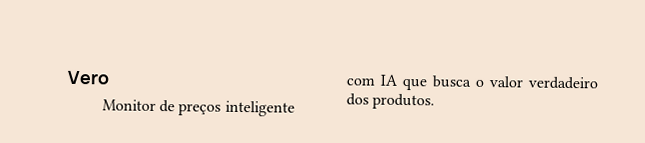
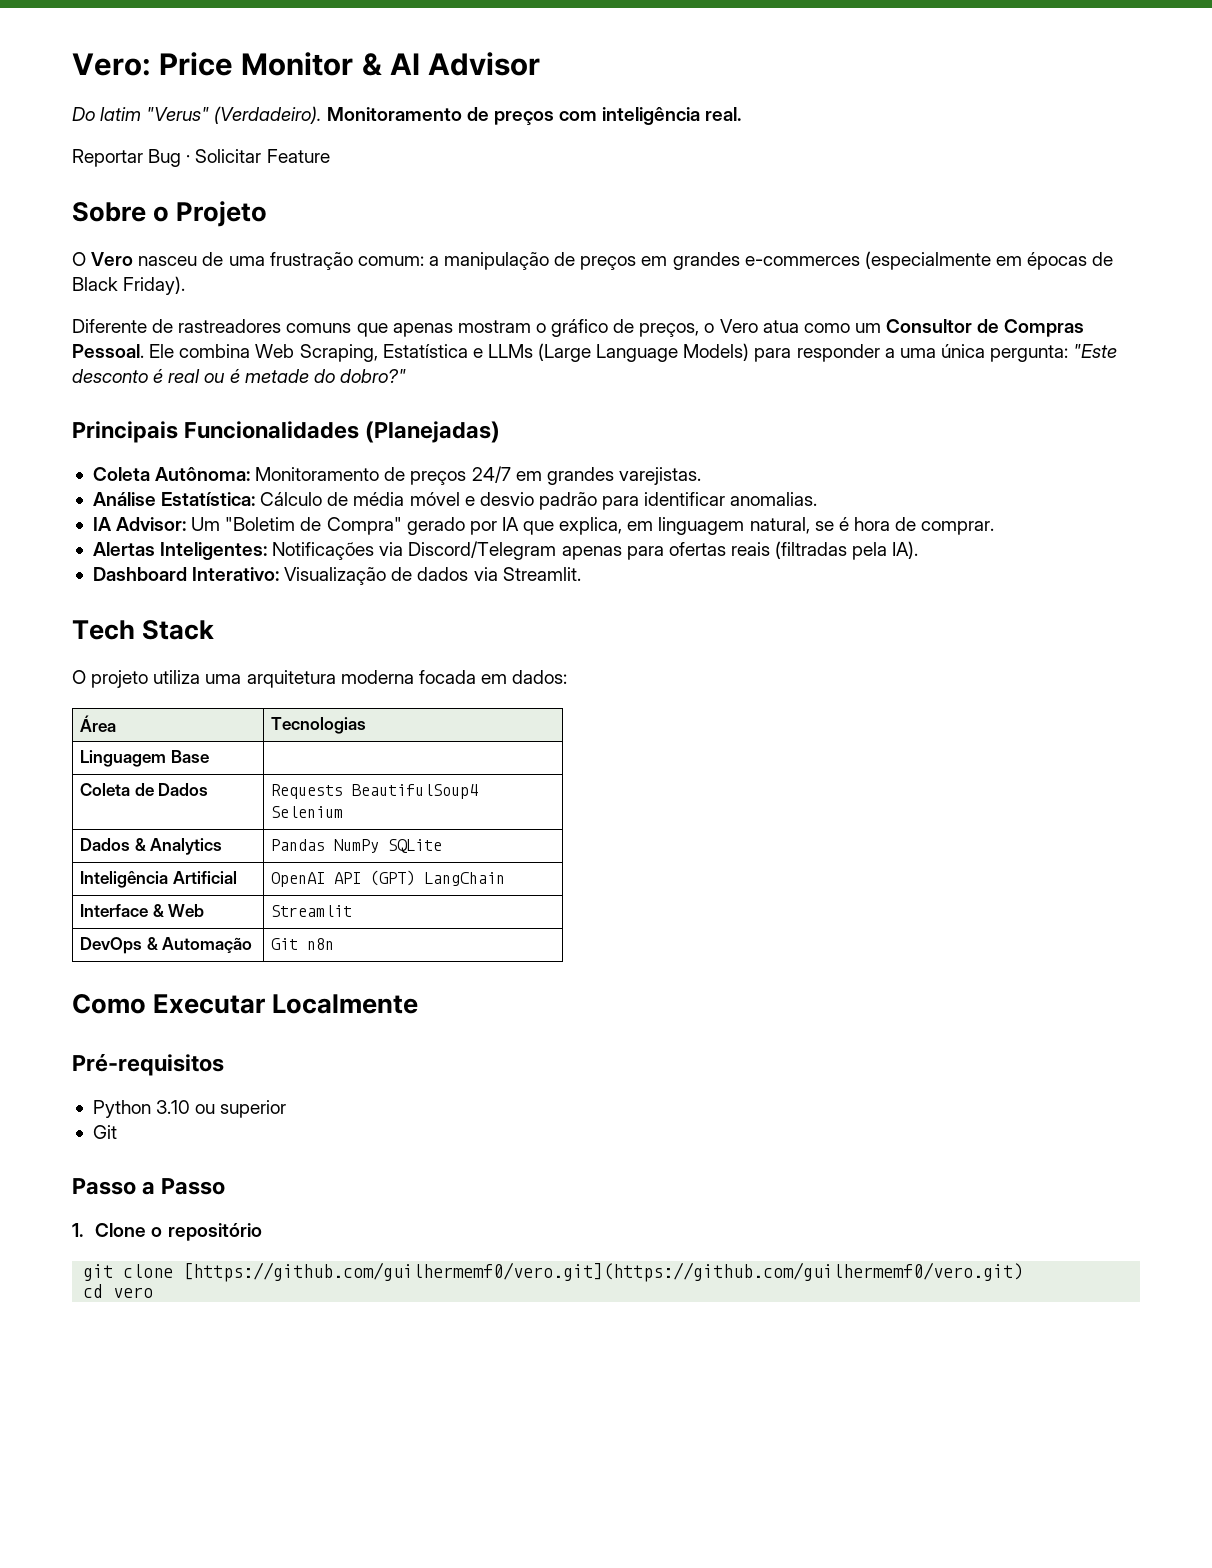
[67,70,109,85] [101,99,295,117] [346,74,598,91] [346,93,436,110] Vero // Monitor de preços inteligente com IA que busca o valor verdadeiro dos produtos. -> [72,52,541,76] [72,106,742,125] [72,149,330,167] [72,201,268,227] [72,251,1114,270] [72,276,186,295] [72,319,1085,337] [72,343,1118,362] [72,368,406,383] [72,421,501,443] [92,466,701,485] [92,492,818,510] [92,517,995,535] [92,541,919,560] [92,567,581,585] [72,620,215,640] [72,670,568,688] [80,715,117,732] [271,717,367,734] [80,750,209,767] [80,783,209,796] [271,784,479,799] [271,806,344,818] [80,838,223,855] [271,839,443,853] [80,871,237,888] [271,870,506,887] [80,904,205,917] [271,905,353,917] [80,937,253,954] [271,938,335,950] [72,994,419,1014] [72,1054,224,1076] [92,1100,287,1118] [92,1125,117,1139] [72,1178,226,1195] [72,1223,262,1241] [83,1262,1024,1282] [83,1284,154,1298] Vero: Price Monitor & AI Advisor // Do latim "Verus" (Verdadeiro). Monitoramento de preços com inteligência real. // Reportar Bug · Solicitar Feature // Sobre o Projeto // O Vero nasceu de uma frustração comum: a manipulação de preços em grandes e-commerces (especialmente em épocas de Black Friday). // Diferente de rastreadores comuns que apenas mostram o gráfico de preços, o Vero atua como um Consultor de Compras Pessoal. Ele combina Web Scraping, Estatística e LLMs (Large Language Models) para responder a uma única pergunta: "Este desconto é real ou é metade do dobro?" // Principais Funcionalidades (Planejadas) // Coleta Autônoma: Monitoramento de preços 24/7 em grandes varejistas. // Análise Estatística: Cálculo de média móvel e desvio padrão para identificar anomalias. // IA Advisor: Um "Boletim de Compra" gerado por IA que explica, em linguagem natural, se é hora de comprar. // Alertas Inteligentes: Notificações via Discord/Telegram apenas para ofertas reais (filtradas pela IA). // Dashboard Interativo: Visualização de dados via Streamlit. // Tech Stack // O projeto utiliza uma arquitetura moderna focada em dados: // Área | Tecnologias // Linguagem Base | // Coleta de Dados | Requests BeautifulSoup4 Selenium // Dados & Analytics | Pandas NumPy SQLite // Inteligência Artificial | OpenAI API (GPT) LangChain // Interface & Web | Streamlit // DevOps & Automação | Git n8n // Como Executar Localmente // Pré-requisitos // Python 3.10 ou superior // Git // Passo a Passo // 1. Clone o repositório // git clone [https://github.com/guilhermemf0/vero.git](https://github.com/guilhermemf0/vero.git) // cd vero

